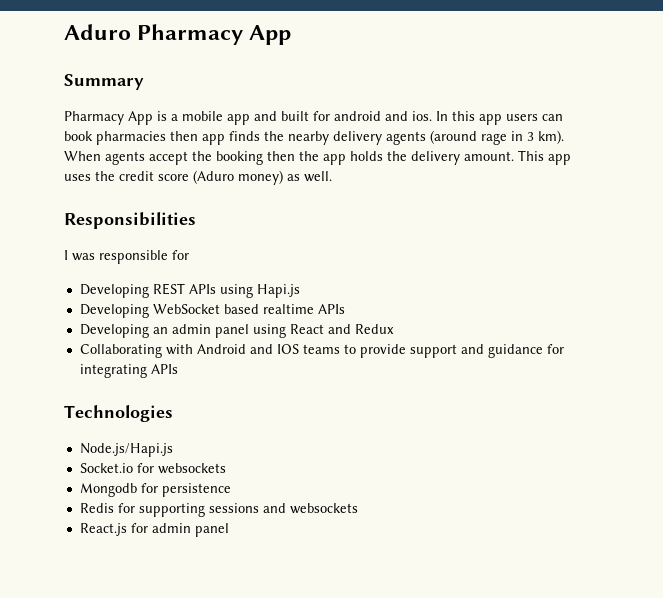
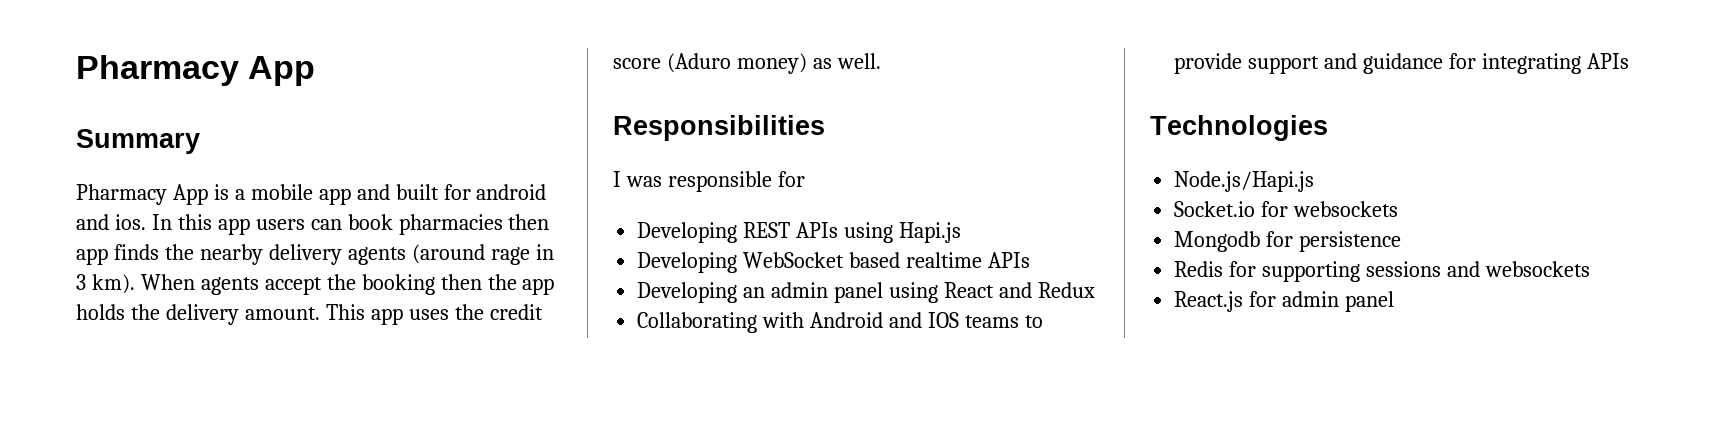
[64,24,131,40] Aduro -> (76, 70) none

